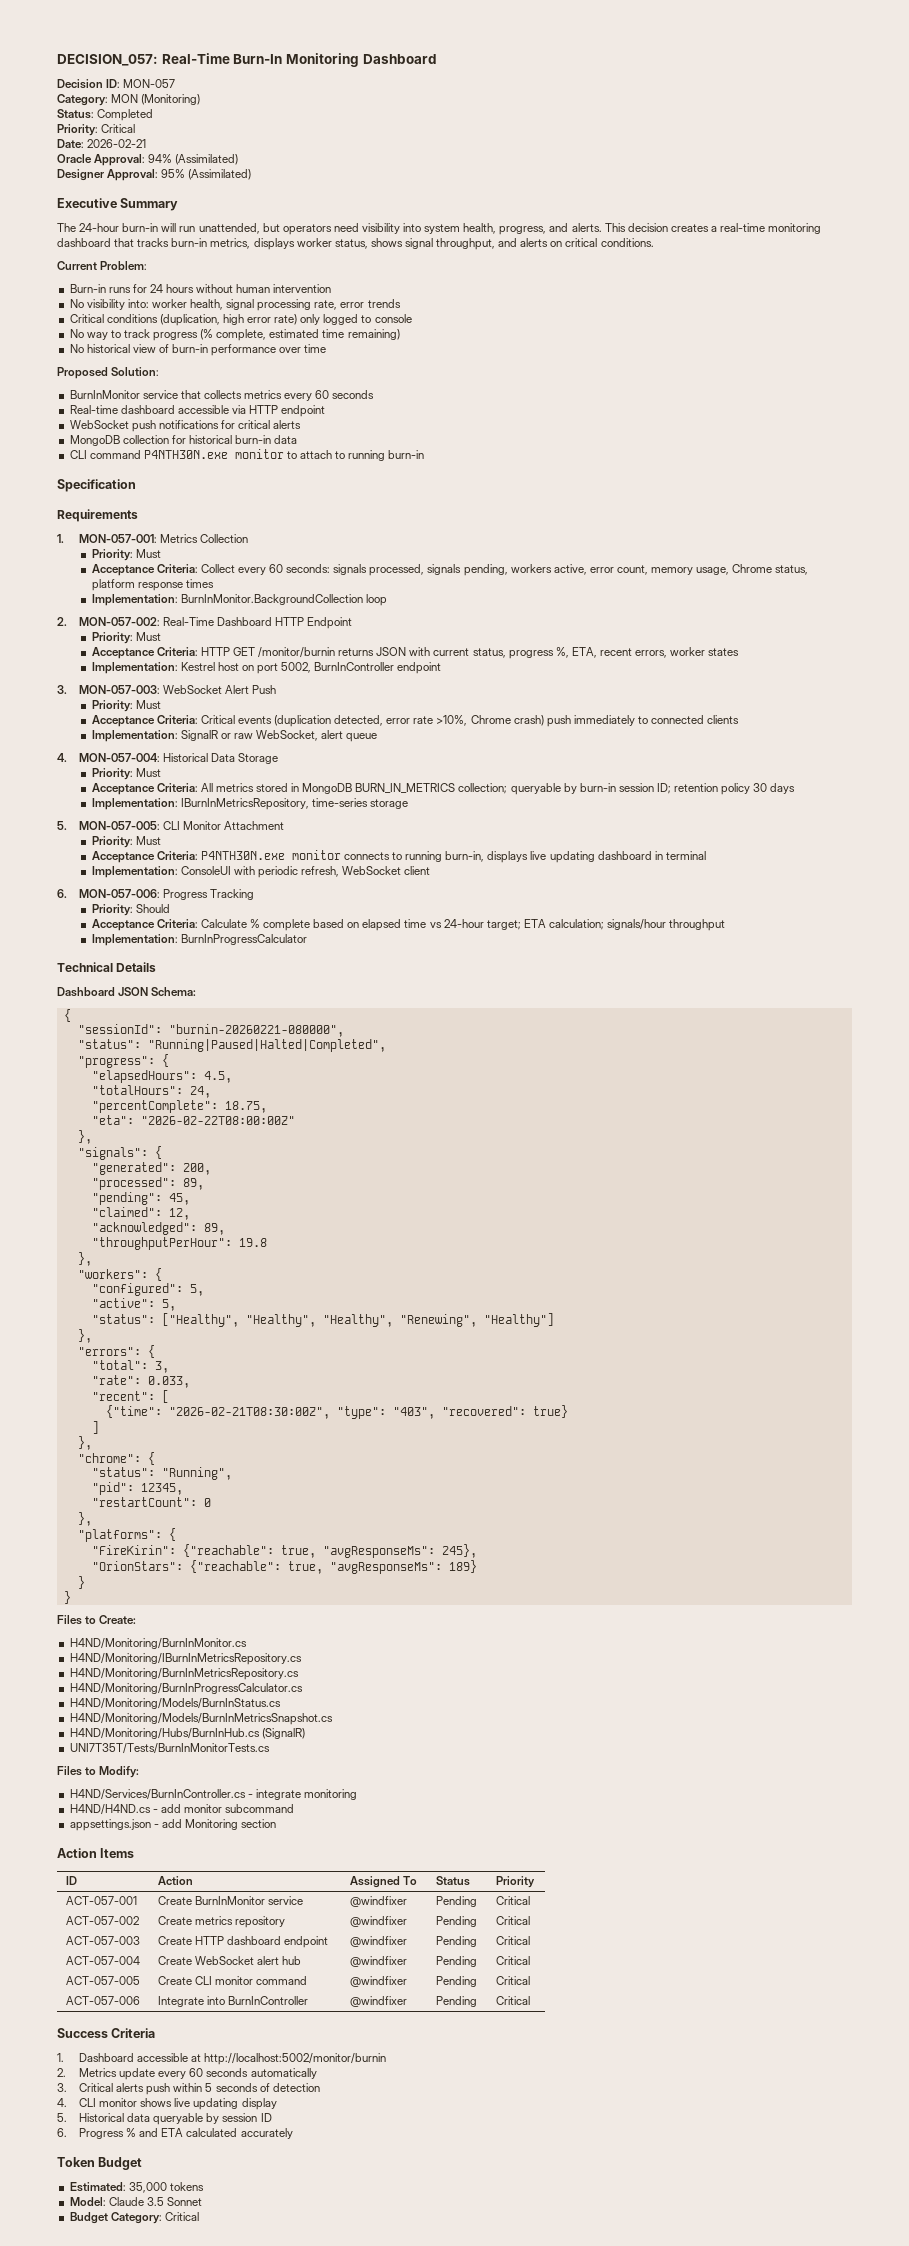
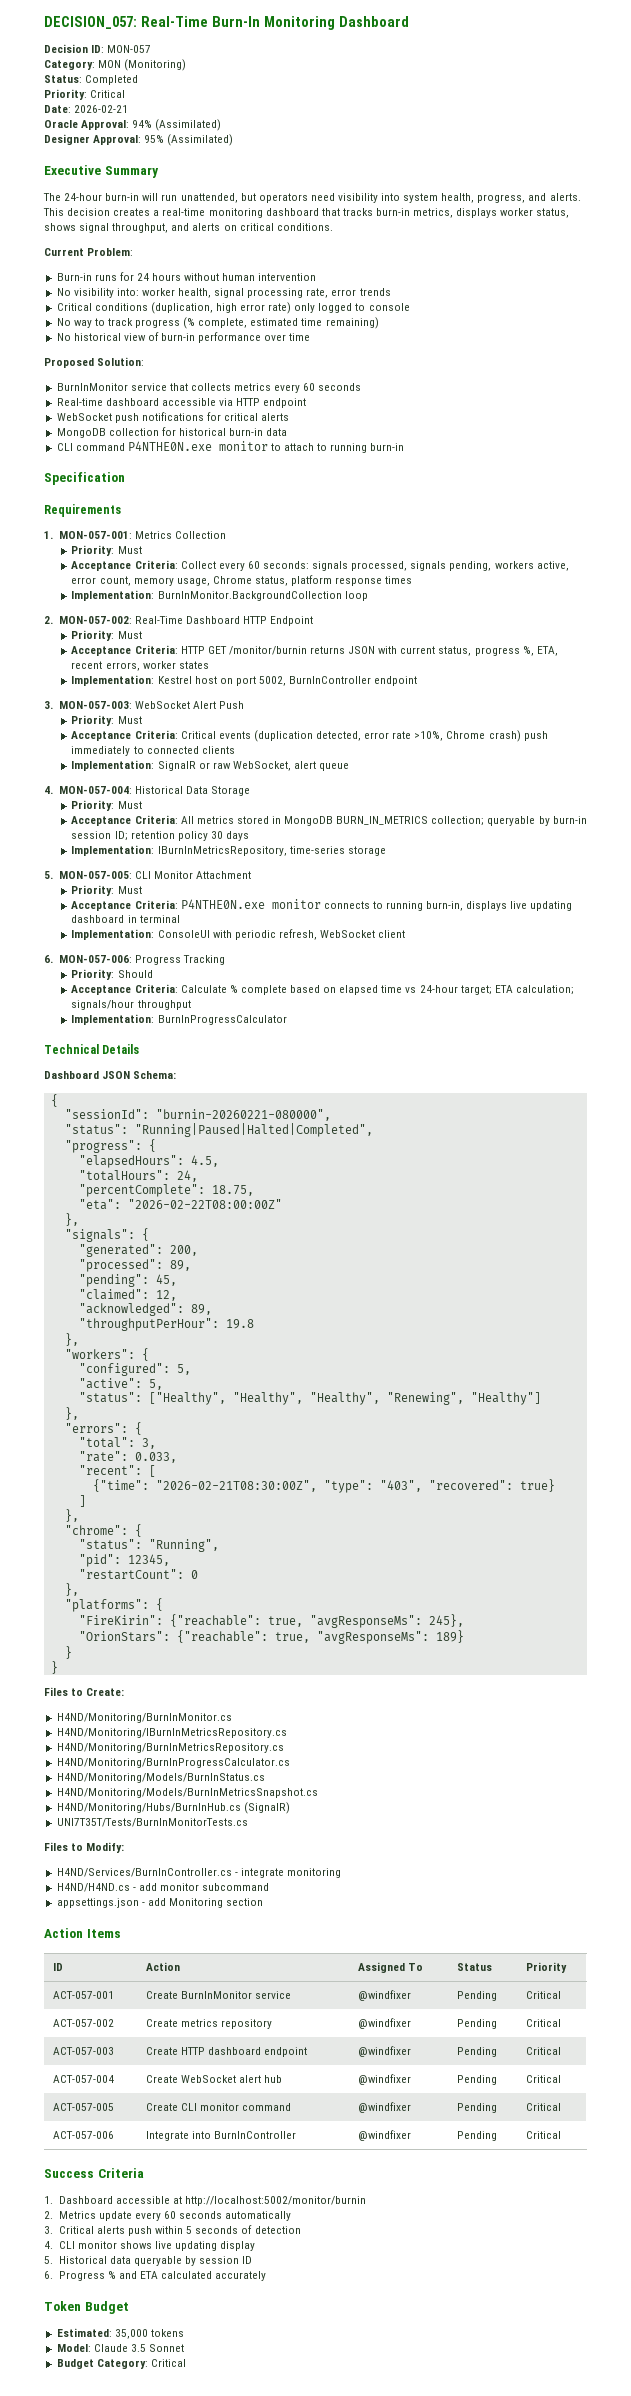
[143,450,228,459] P4NTH30N.exe -> [127,441,212,451] P4NTHE0N.exe
[200,851,285,860] P4NTH30N.exe -> [180,899,265,909] P4NTHE0N.exe

